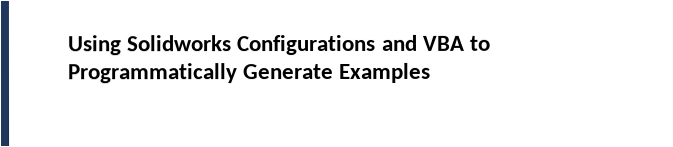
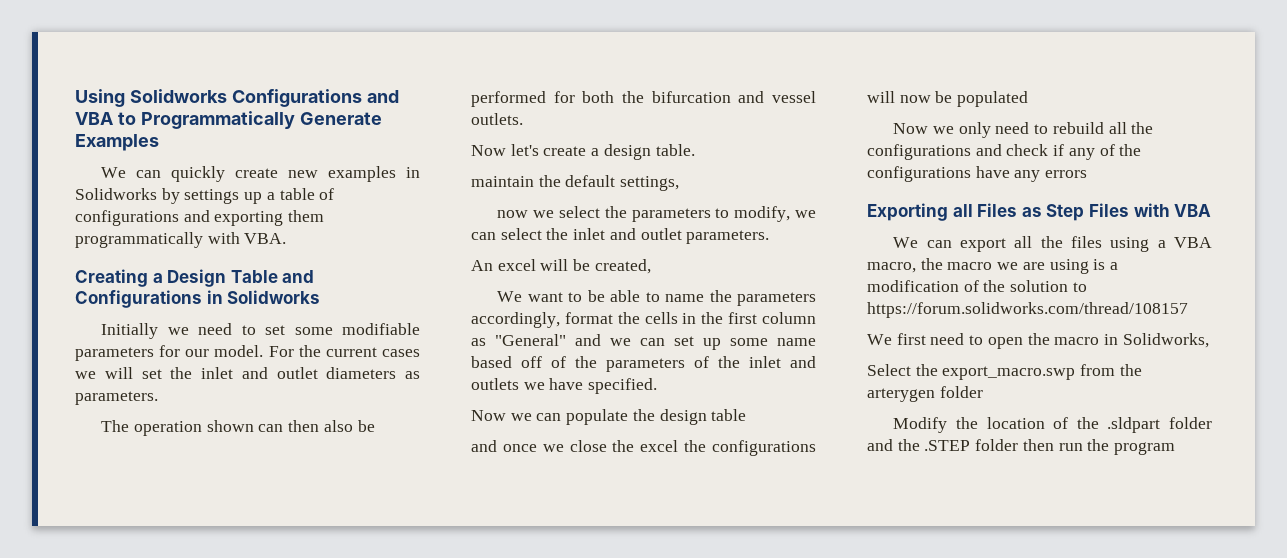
(432, 72) none -> [101,166,420,182] [75,188,335,204] [75,210,325,226] [75,232,287,248] [75,269,315,287] [75,290,321,308] [101,323,420,339] [75,345,420,361] [75,367,420,379] [75,391,158,405] [101,420,375,436] [471,91,816,107] [471,113,523,125] [471,144,695,160] [471,175,680,191] [497,206,816,222] [471,228,770,244] [471,259,651,274] [497,290,816,306] [471,312,816,328] [471,334,816,350] [471,356,816,372] [471,378,658,394] [471,409,747,425] [471,440,816,456] [867,91,1029,107] [893,122,1154,138] [867,144,1142,160] [867,166,1088,182] [867,203,1212,221] [893,236,1212,252] [867,258,1119,274] [867,280,1087,292] [867,302,1188,318] [867,333,1209,349] [867,364,1142,380] [867,386,983,402] [893,417,1212,433] [867,439,1176,455] // We can quickly create new examples in Solidworks by settings up a table of configurations and exporting them programmatically with VBA. // Creating a Design Table and Configurations in Solidworks // Initially we need to set some modifiable parameters for our model. For the current cases we will set the inlet and outlet diameters as parameters. // The operation shown can then also be performed for both the bifurcation and vessel outlets. // Now let's create a design table. // maintain the default settings, // now we select the parameters to modify, we can select the inlet and outlet parameters. // An excel will be created, // We want to be able to name the parameters accordingly, format the cells in the first column as "General" and we can set up some name based off of the parameters of the inlet and outlets we have specified. // Now we can populate the design table // and once we close the excel the configurations will now be populated // Now we only need to rebuild all the configurations and check if any of the configurations have any errors // Exporting all Files as Step Files with VBA // We can export all the files using a VBA macro, the macro we are using is a modification of the solution to https://forum.solidworks.com/thread/108157 // We first need to open the macro in Solidworks, // Select the export_macro.swp from the arterygen folder // Modify the location of the .sldpart folder and the .STEP folder then run the program

